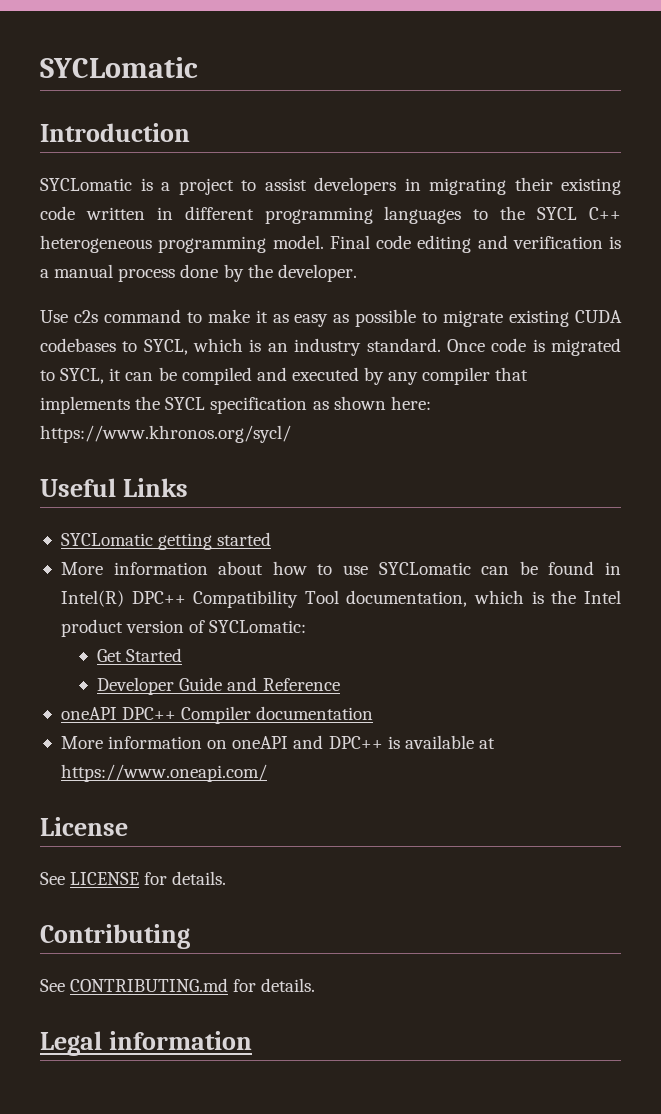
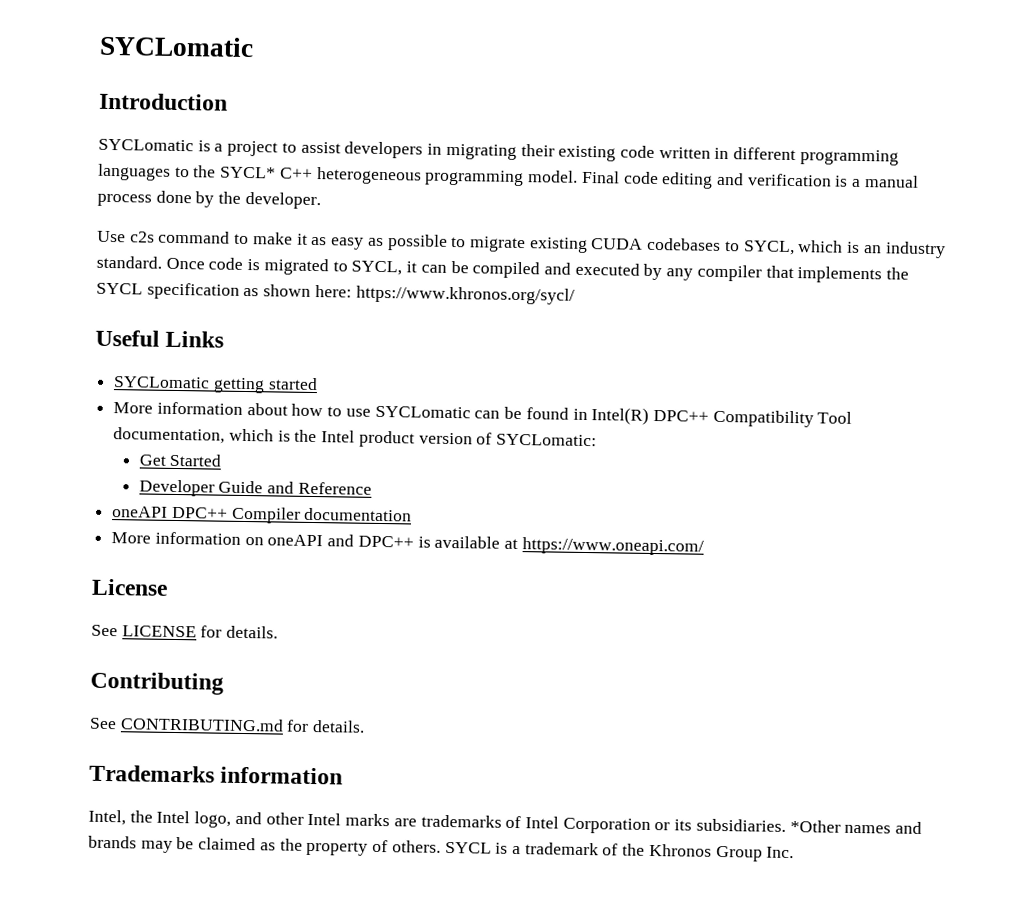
[537,207,578,220] SYCL -> [220,166,277,179] SYCL*
[40,1031,252,1056] Legal information -> [89,764,344,785] [88,809,923,834] [88,835,795,862] Trademarks information // Intel, the Intel logo, and other Intel marks are trademarks of Intel Corporation or its subsidiaries. *Other names and brands may be claimed as the property of others. SYCL is a trademark of the Khronos Group Inc.

